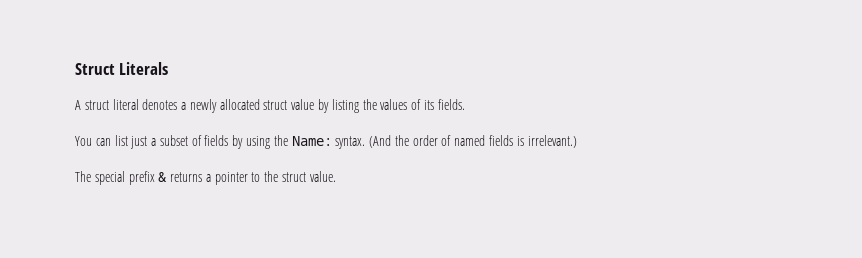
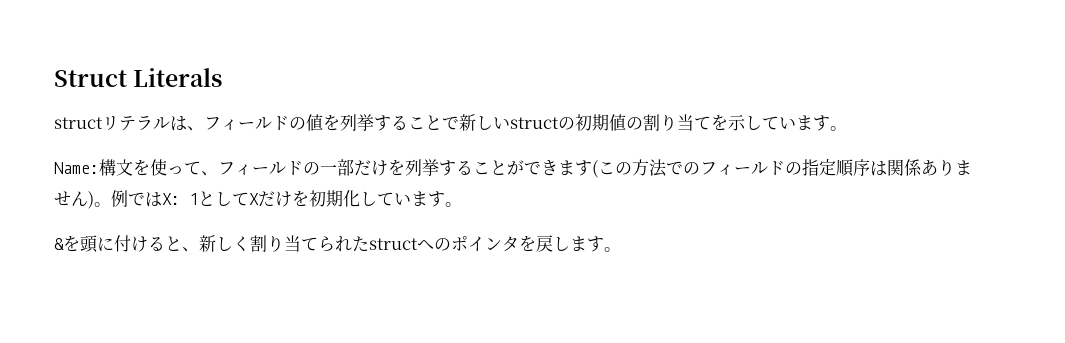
[75,99,465,113] [75,135,577,149] [75,171,336,185] A struct literal denotes a newly allocated struct value by listing the values of its fields. // You can list just a subset of fields by using the Name: syntax. (And the order of named fields is irrelevant.) // The special prefix & returns a pointer to the struct value. -> [54,114,847,131] [54,159,972,178] [54,190,462,209] [54,235,621,253] structリテラルは、フィールドの値を列挙することで新しいstructの初期値の割り当てを示しています。 // Name:構文を使って、フィールドの一部だけを列挙することができます(この方法でのフィールドの指定順序は関係ありません)。例ではX: 1としてXだけを初期化しています。 // &を頭に付けると、新しく割り当てられたstructへのポインタを戻します。

